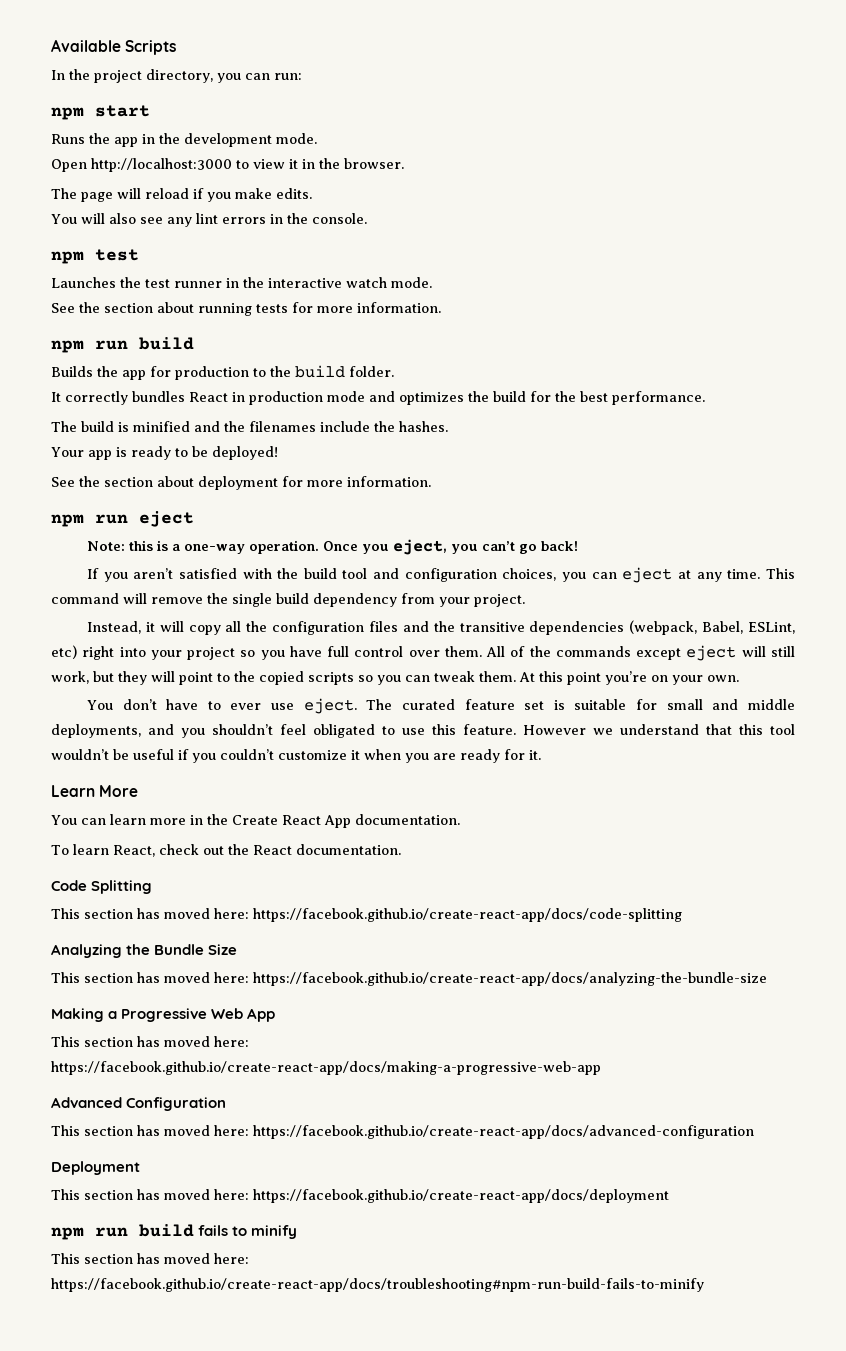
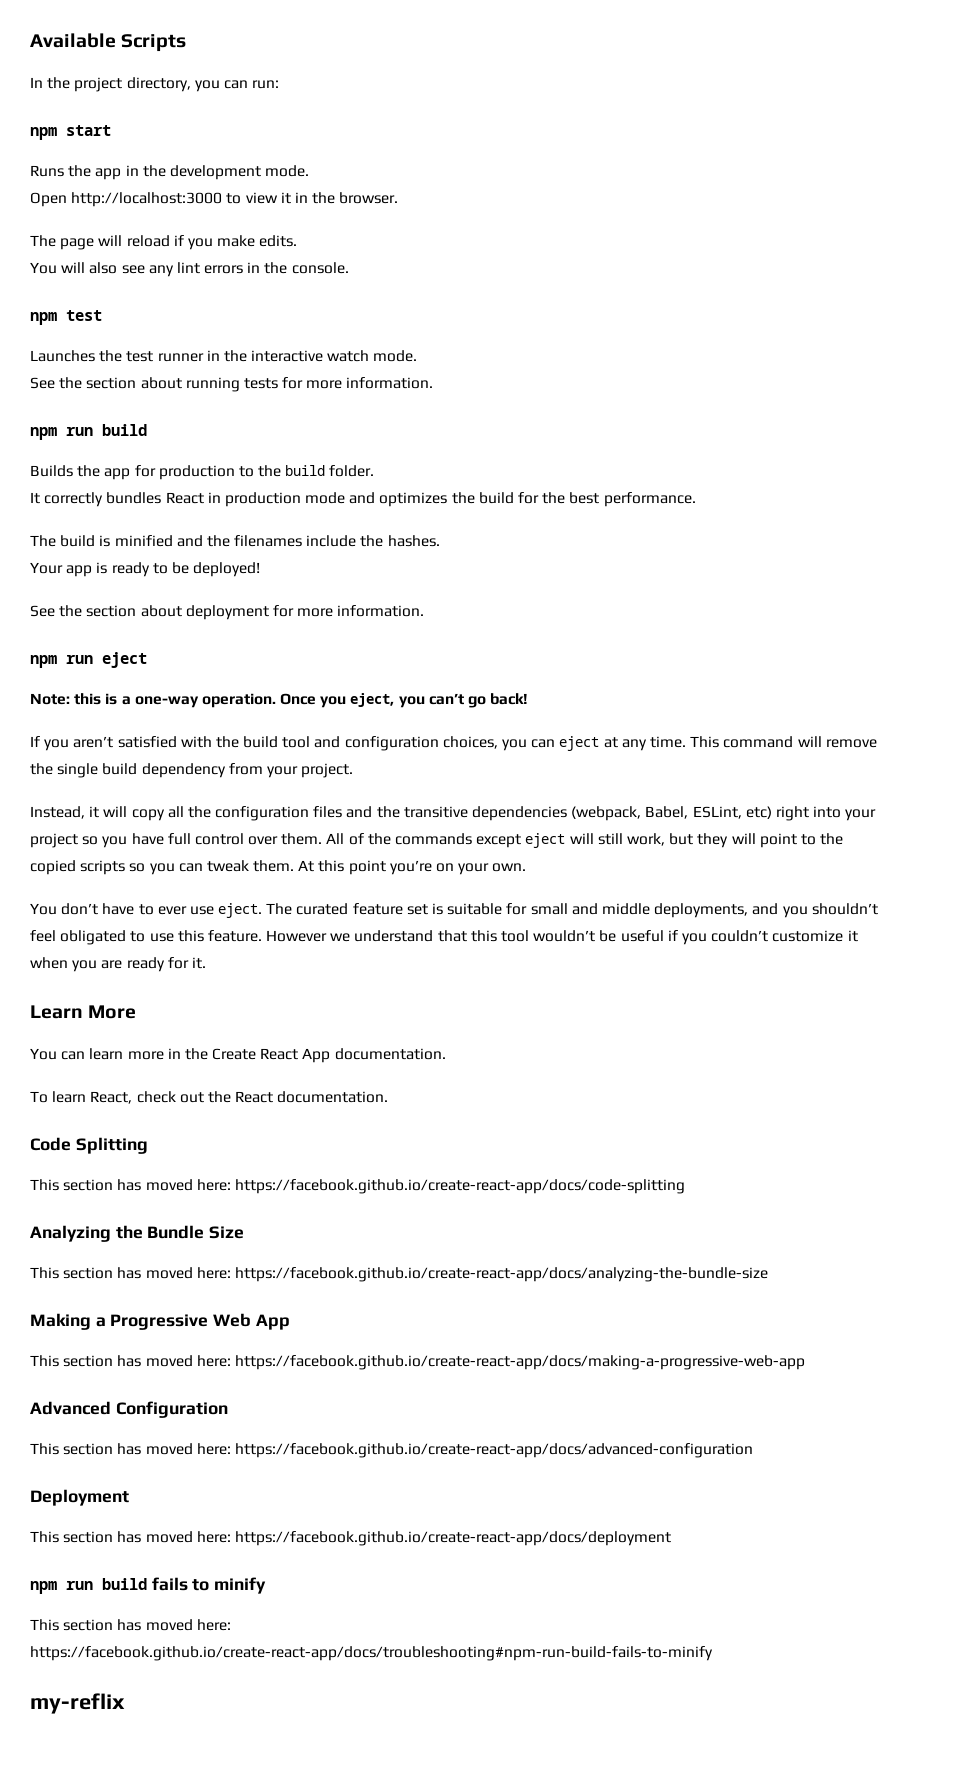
(704, 1285) none -> [30,1693,125,1714] // my-reflix

